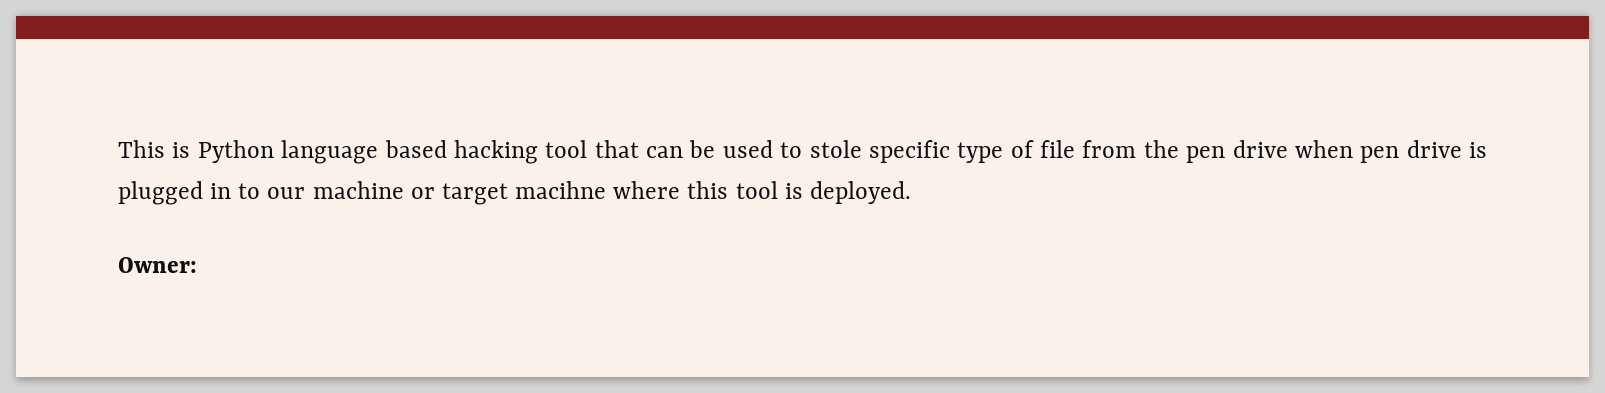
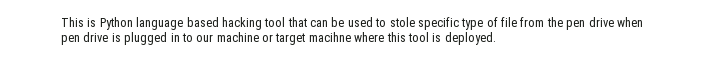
[118,257,197,273] // Owner: -> (496, 38) none

